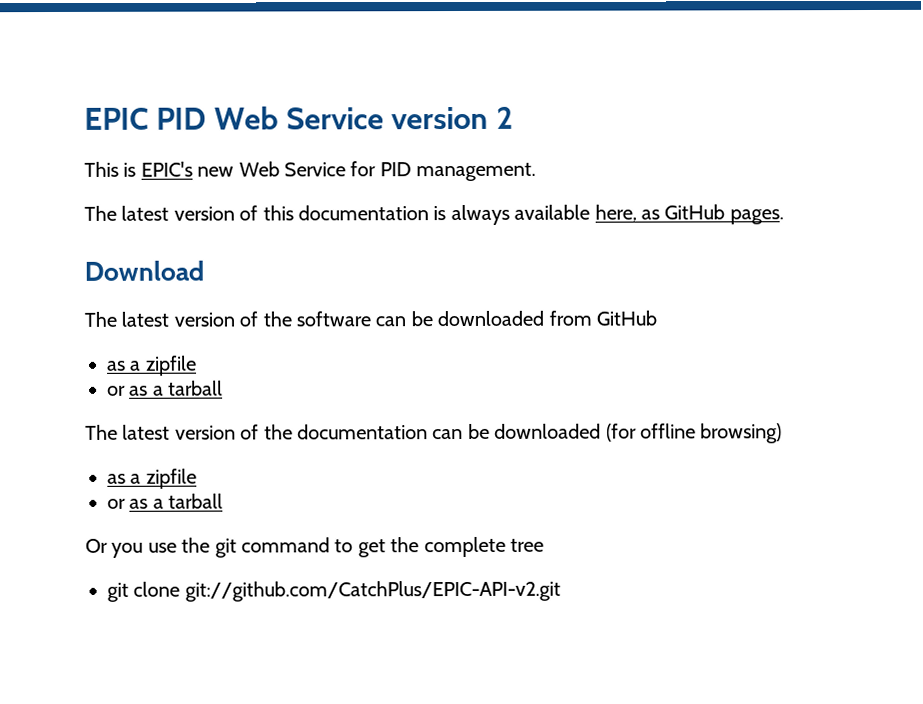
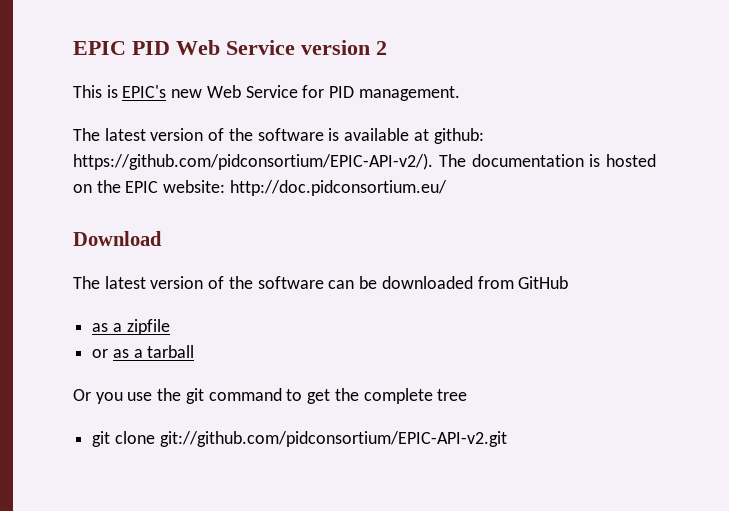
[262,204,784,226] this documentation is always available here, as GitHub pages. -> [228,128,484,144] [73,153,656,170] [73,180,447,196] the software is available at github: https://github.com/pidconsortium/EPIC-API-v2/). The documentation is hosted on the EPIC website: http://doc.pidconsortium.eu/
[85,423,783,444] [107,468,197,489] [107,493,224,509] // The latest version of the documentation can be downloaded (for offline browsing) // as a zipfile // or as a tarball -> (195, 351) none
[184,580,561,602] git://github.com/CatchPlus/EPIC-API-v2.git -> [159,431,507,447] git://github.com/pidconsortium/EPIC-API-v2.git

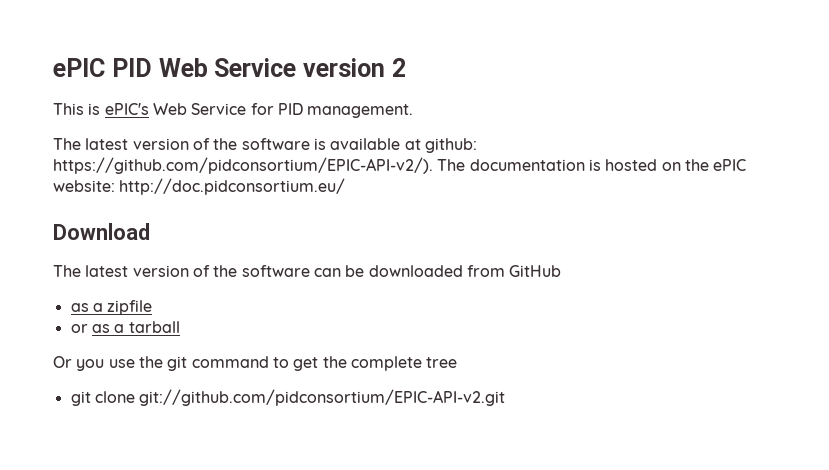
[73,41,126,55] EPIC -> [53,58,105,77] ePIC
[122,85,203,98] EPIC's new -> [104,103,149,115] ePIC's
[125,181,159,193] EPIC -> [713,159,747,171] ePIC

